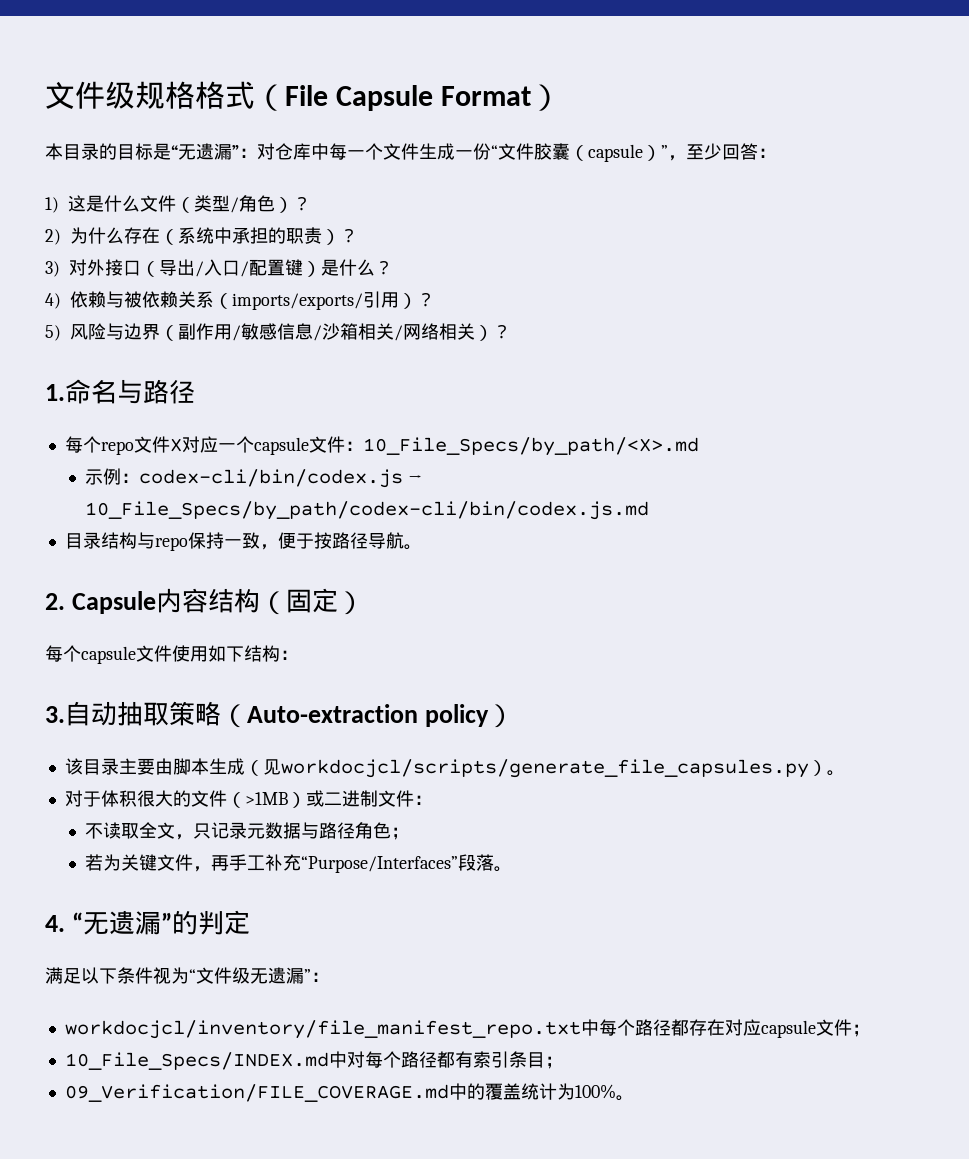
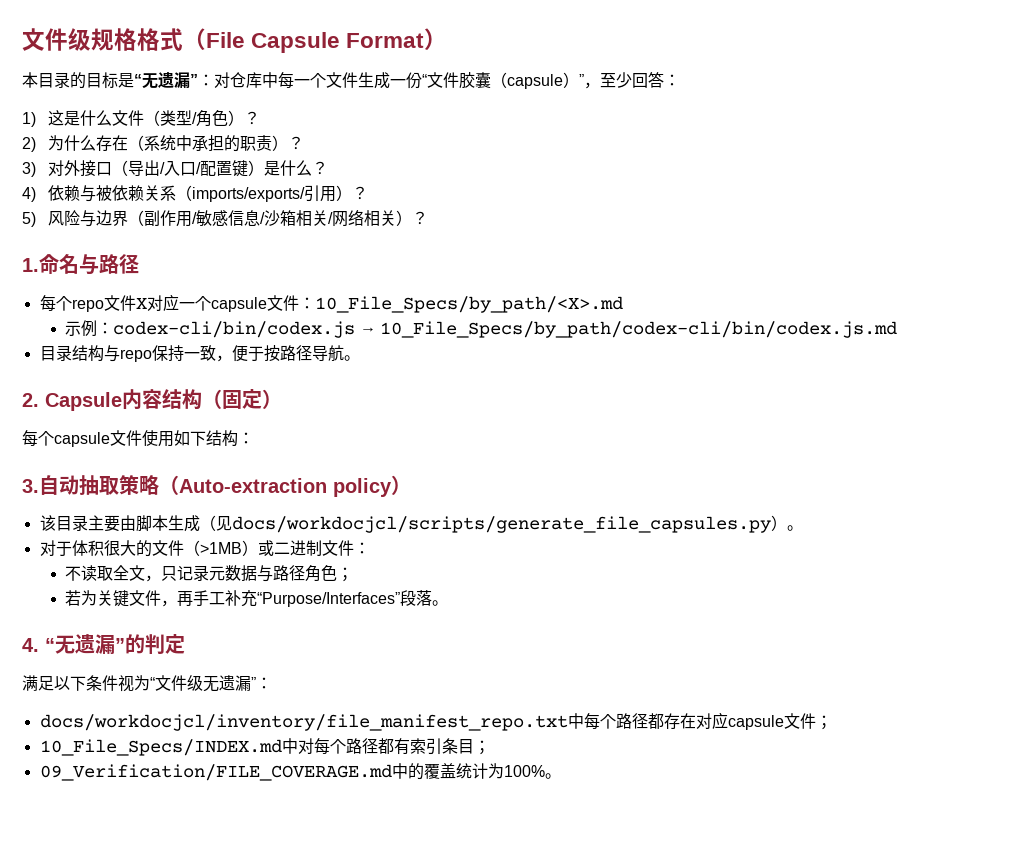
[280,759,809,778] workdocjcl/scripts/generate_file_capsules.py -> [231,516,771,533] docs/workdocjcl/scripts/generate_file_capsules.py
[64,1020,581,1039] workdocjcl/inventory/file_manifest_repo.txt -> [39,714,568,731] docs/workdocjcl/inventory/file_manifest_repo.txt

